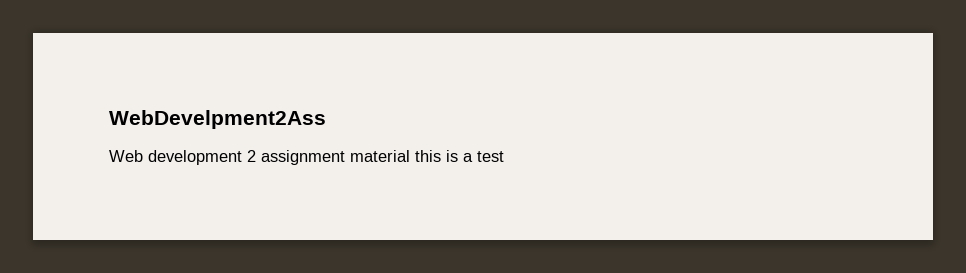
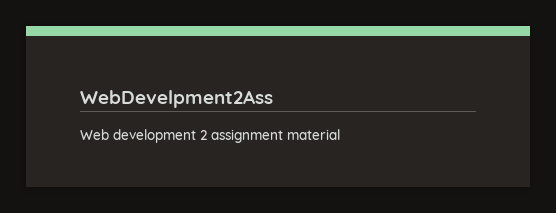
[415,150,504,162] this is a test -> (340, 134) none

